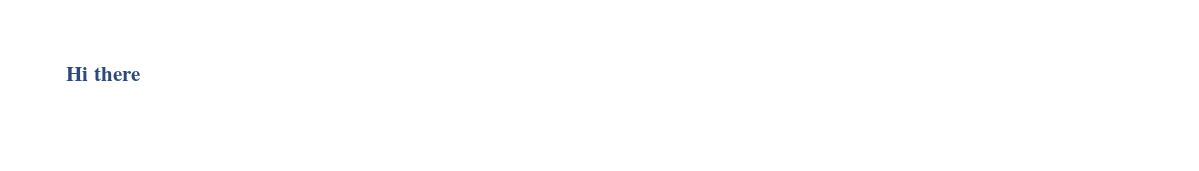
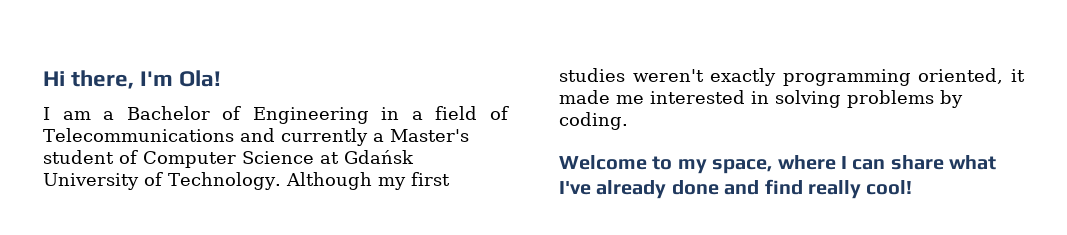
[93,67,140,81] there -> [71,70,222,89] [43,106,509,124] [43,128,469,146] [43,150,414,168] [43,172,450,190] [559,68,1025,86] [559,90,963,108] [559,112,628,130] [559,155,997,174] [559,179,913,199] there, I'm Ola! // I am a Bachelor of Engineering in a field of Telecommunications and currently a Master's student of Computer Science at Gdańsk University of Technology. Although my first studies weren't exactly programming oriented, it made me interested in solving problems by coding. // Welcome to my space, where I can share what I've already done and find really cool!

